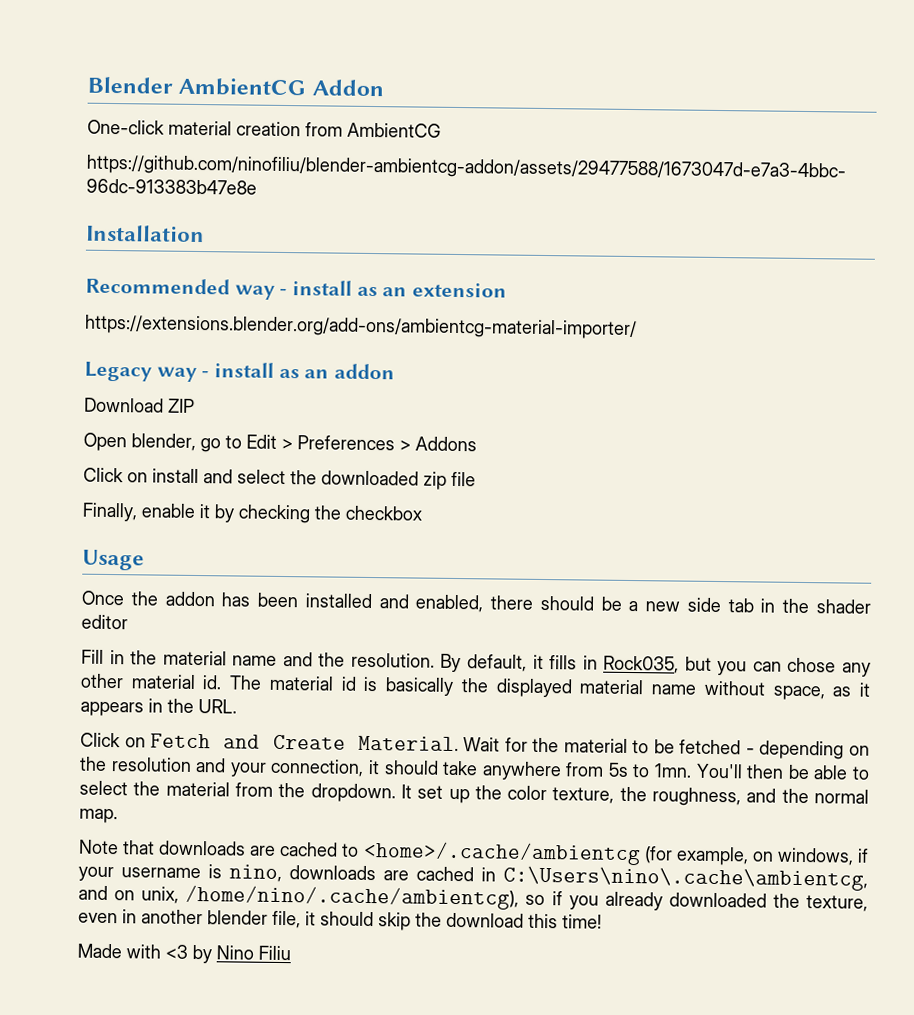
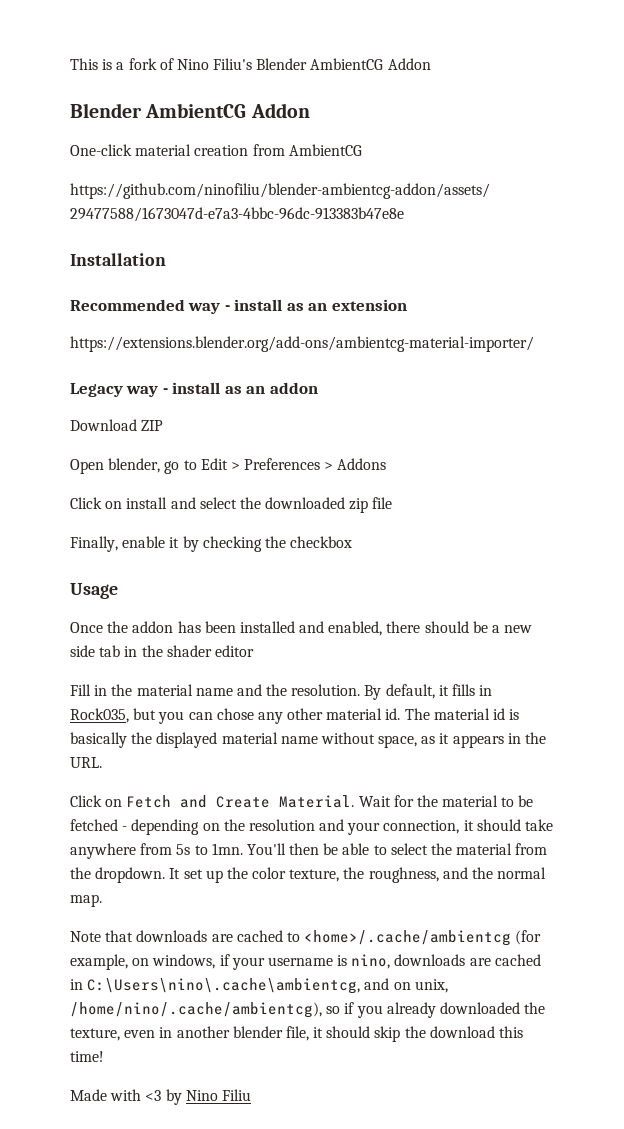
(87, 85) none -> [70,58,431,70] This is a fork of Nino Filiu's Blender AmbientCG Addon //

